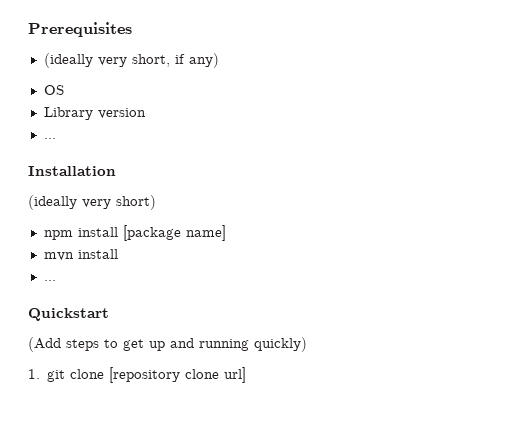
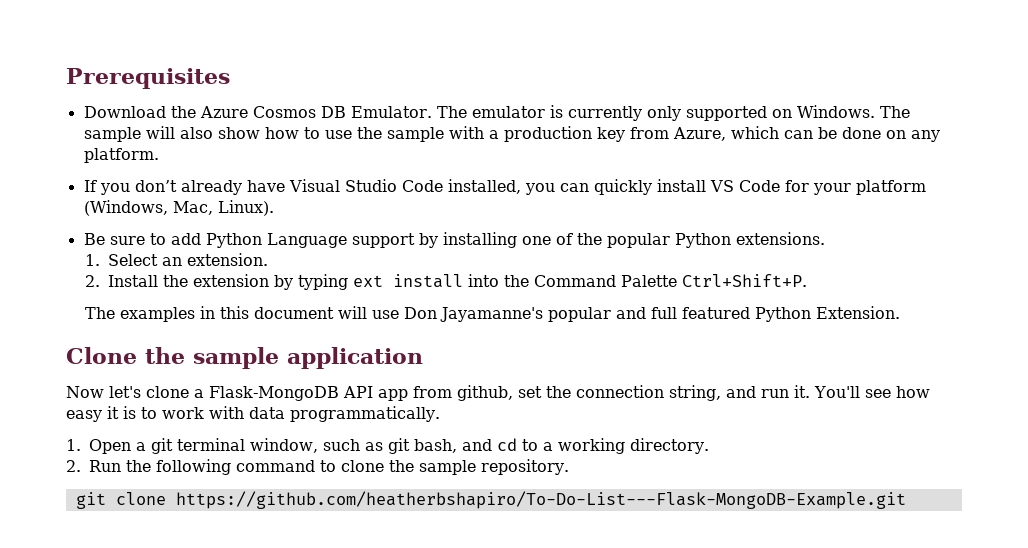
[43,53,219,68] [43,85,64,95] [43,107,146,120] [43,138,56,139] [28,166,116,176] [28,195,156,210] [43,225,226,241] [43,249,118,261] [43,280,56,281] [28,308,109,321] [28,337,307,352] [28,367,247,383] (ideally very short, if any) // OS // Library version // ... // Installation // (ideally very short) // npm install [package name] // mvn install // ... // Quickstart // (Add steps to get up and running quickly) // 1. git clone [repository clone url] -> [83,105,910,121] [83,126,940,142] [83,148,159,163] [83,179,926,195] [83,200,274,216] [83,232,825,248] [85,253,269,266] [85,274,808,290] [85,306,901,322] [66,347,423,369] [66,385,930,401] [66,406,440,422] [66,438,709,454] [66,459,569,475] [75,491,906,509] Download the Azure Cosmos DB Emulator. The emulator is currently only supported on Windows. The sample will also show how to use the sample with a production key from Azure, which can be done on any platform. // If you don’t already have Visual Studio Code installed, you can quickly install VS Code for your platform (Windows, Mac, Linux). // Be sure to add Python Language support by installing one of the popular Python extensions. // 1. Select an extension. // 2. Install the extension by typing ext install into the Command Palette Ctrl+Shift+P. // The examples in this document will use Don Jayamanne's popular and full featured Python Extension. // Clone the sample application // Now let's clone a Flask-MongoDB API app from github, set the connection string, and run it. You'll see how easy it is to work with data programmatically. // 1. Open a git terminal window, such as git bash, and cd to a working directory. // 2. Run the following command to clone the sample repository. // git clone https://github.com/heatherbshapiro/To-Do-List---Flask-MongoDB-Example.git

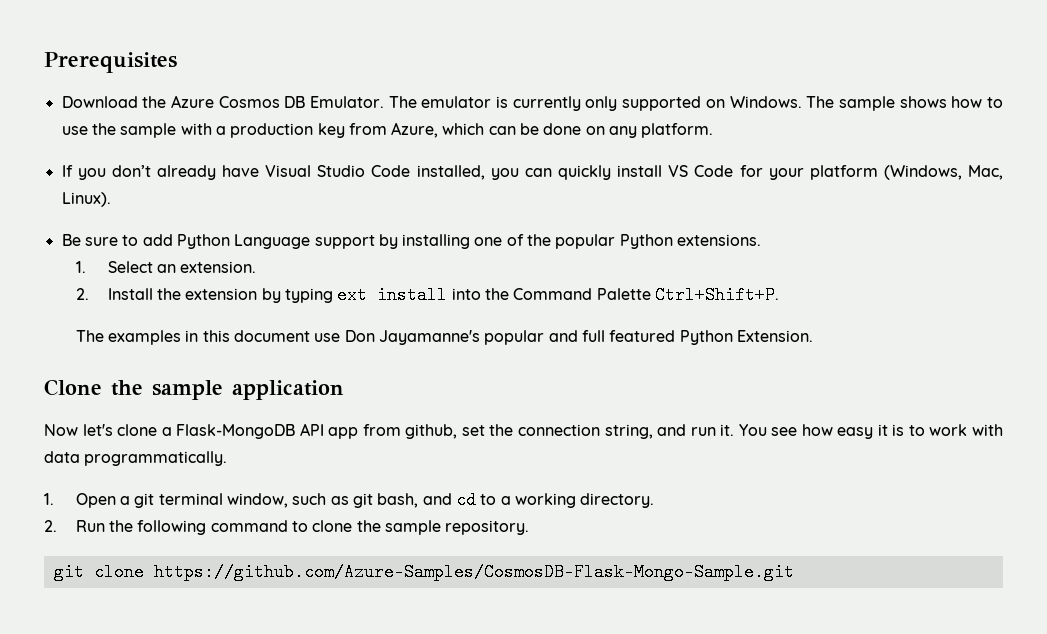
[145,126,260,139] will also show -> [899,96,947,108] shows
[338,306,368,319] will -> (311, 336) none
[814,386,860,398] You'll -> [738,424,767,436] You
[175,491,906,509] https://github.com/heatherbshapiro/To-Do-List---Flask-MongoDB-Example.git -> [153,563,794,581] https://github.com/Azure-Samples/CosmosDB-Flask-Mongo-Sample.git

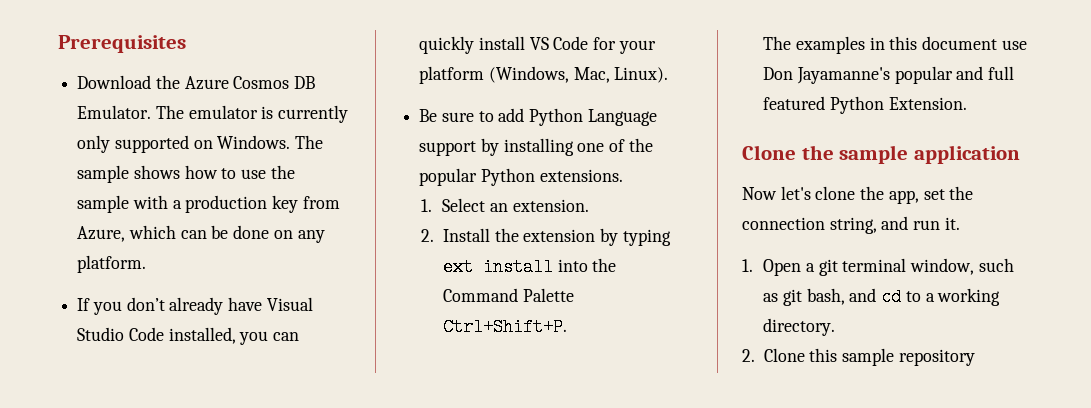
[161,423,458,439] a Flask-MongoDB API app from github, -> [860,186,919,204] the app,
[738,424,1003,439] [44,451,228,466] You see how easy it is to work with data programmatically. -> (960, 223) none
[75,520,530,535] [53,563,794,581] Run the following command to clone the sample repository. // git clone https://github.com/Azure-Samples/CosmosDB-Flask-Mongo-Sample.git -> [763,348,975,366] Clone this sample repository

